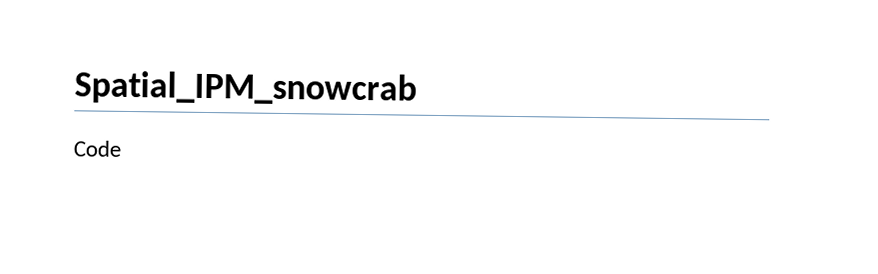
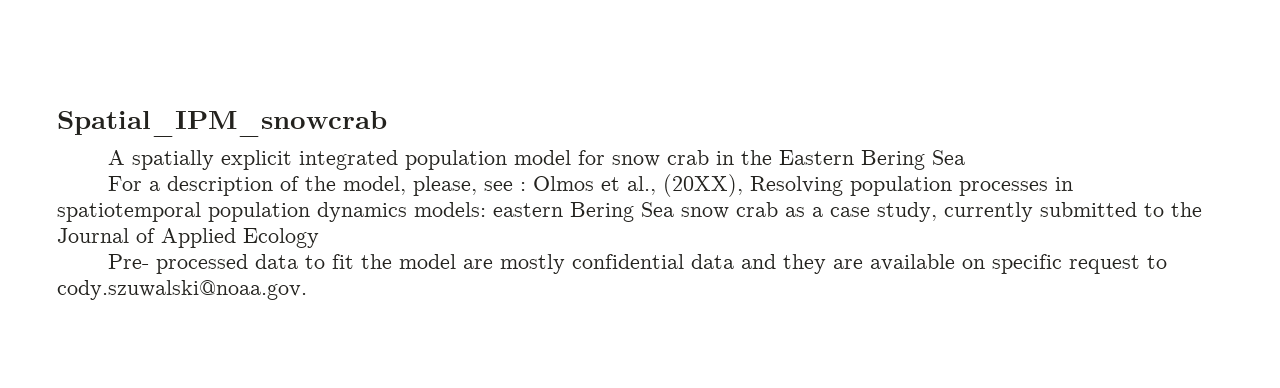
[73,140,121,157] Code -> [108,150,966,170] [108,174,1074,197] [57,202,1202,222] [57,228,319,248] [108,254,1168,274] [57,280,307,300] A spatially explicit integrated population model for snow crab in the Eastern Bering Sea // For a description of the model, please, see : Olmos et al., (20XX), Resolving population processes in spatiotemporal population dynamics models: eastern Bering Sea snow crab as a case study, currently submitted to the Journal of Applied Ecology // Pre- processed data to fit the model are mostly confidential data and they are available on specific request to cody.szuwalski@noaa.gov.

